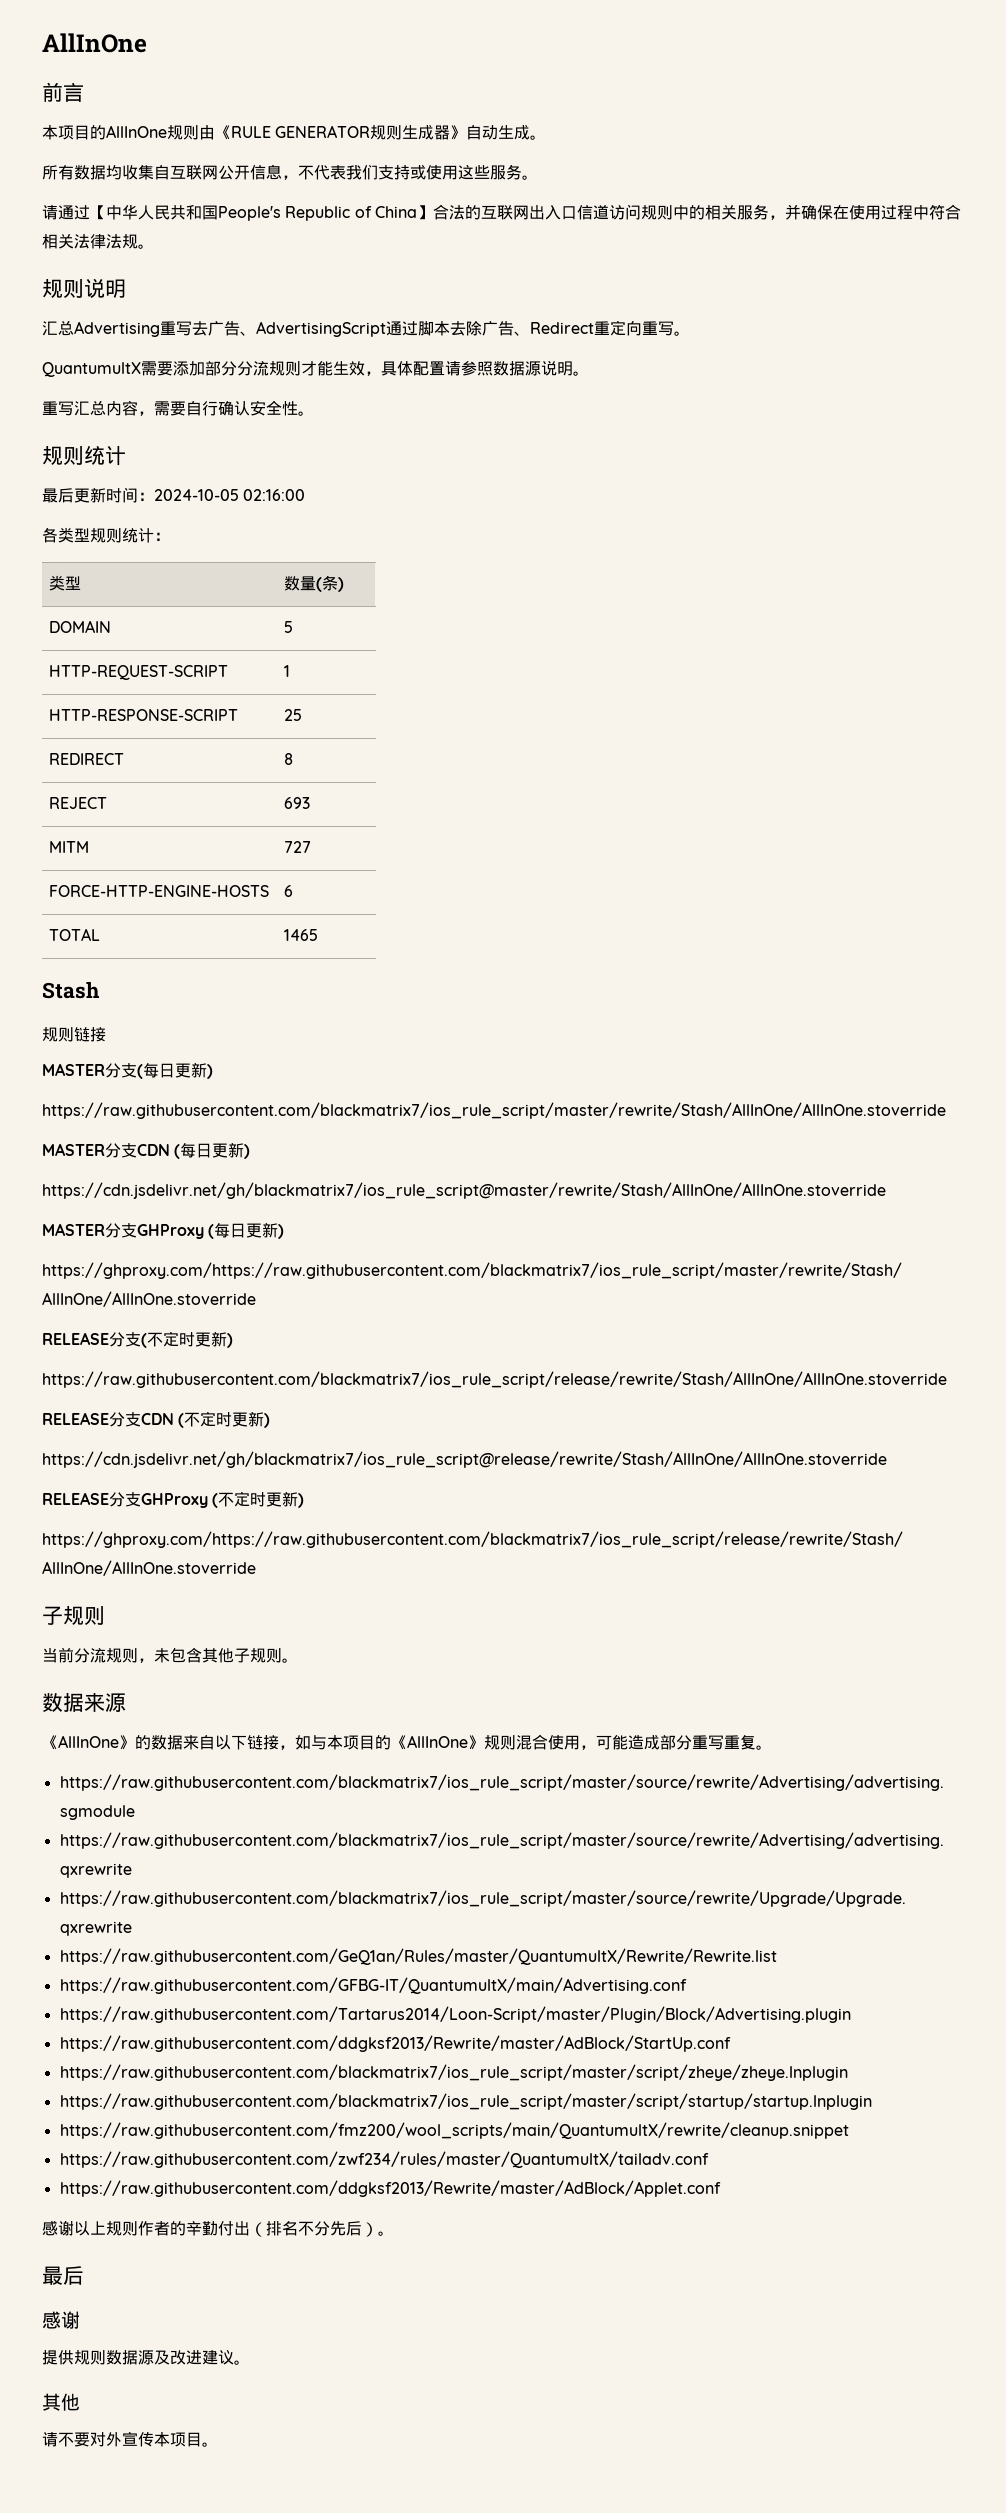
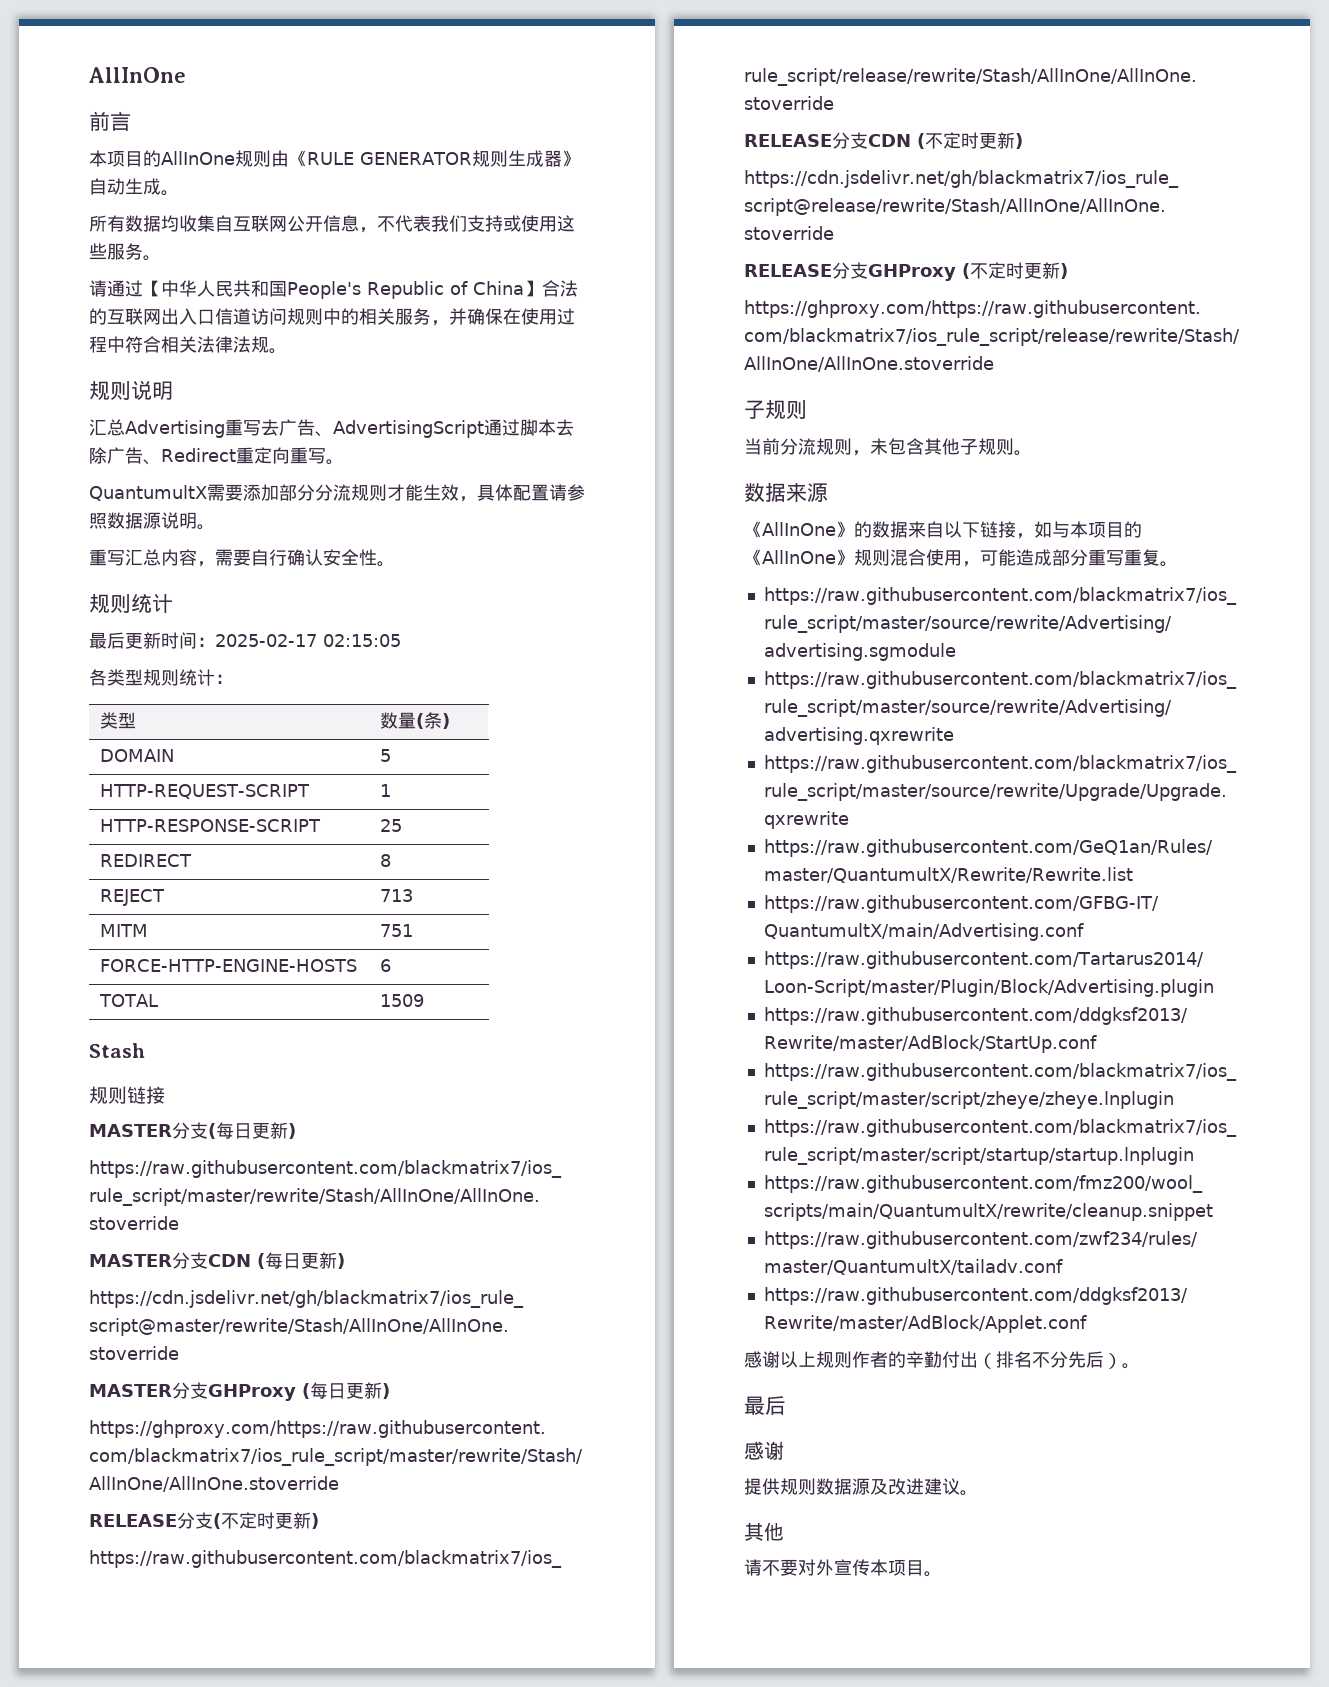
[154,489,306,501] 2024-10-05 02:16:00 -> [215,634,401,647] 2025-02-17 02:15:05
[284,797,311,809] 693 -> [380,889,414,902] 713
[284,841,312,853] 727 -> [380,924,414,937] 751
[284,929,319,941] 1465 -> [380,994,425,1007] 1509

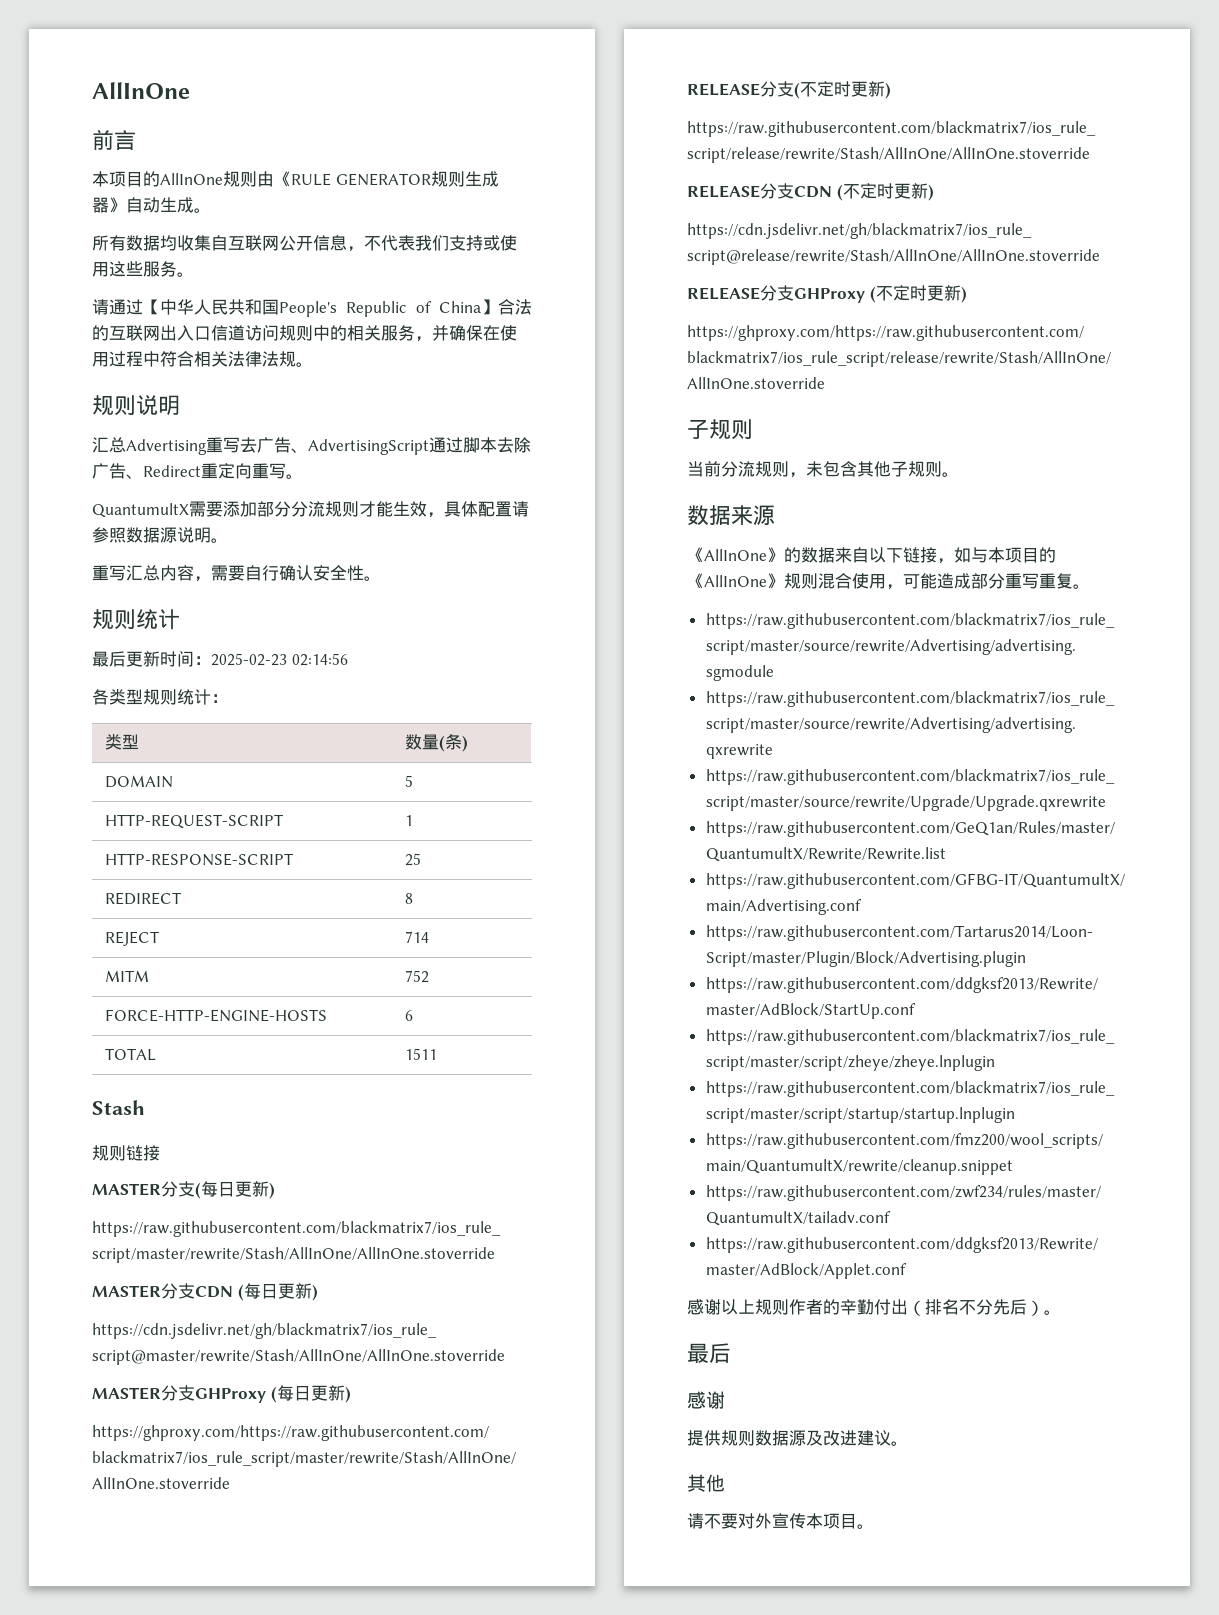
[215,634,401,647] 2025-02-17 02:15:05 -> [211,653,348,666] 2025-02-23 02:14:56
[380,889,414,902] 713 -> [405,931,430,943] 714
[380,924,414,937] 751 -> [405,970,430,983] 752
[380,994,425,1007] 1509 -> [405,1048,438,1060] 1511

